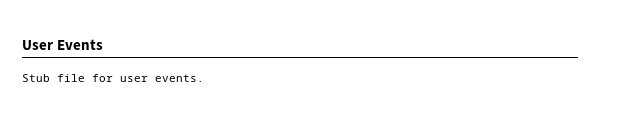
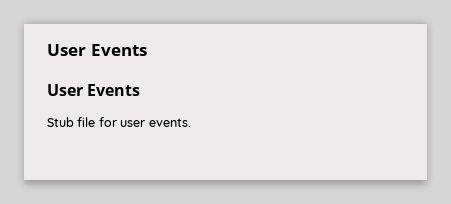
[22,39,104,50] User Events -> [47,44,147,56] [47,84,141,96] User Events // User Events

